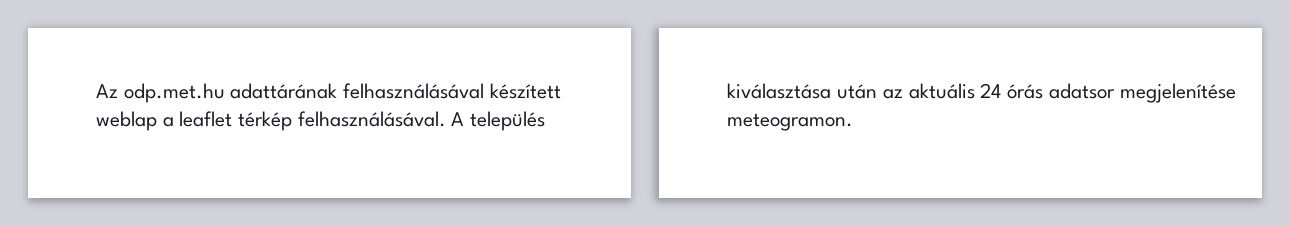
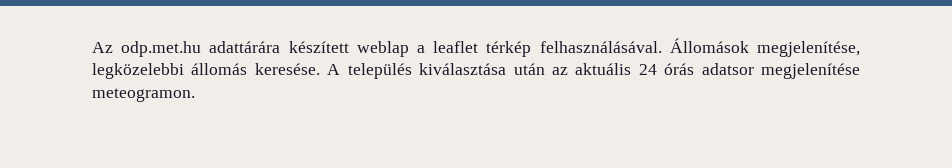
[230,83,485,99] adattárának felhasználásával -> [209,41,281,53] adattárára
(446, 119) none -> [669,38,860,57] [92,63,320,79] Állomások megjelenítése, legközelebbi állomás keresése.

